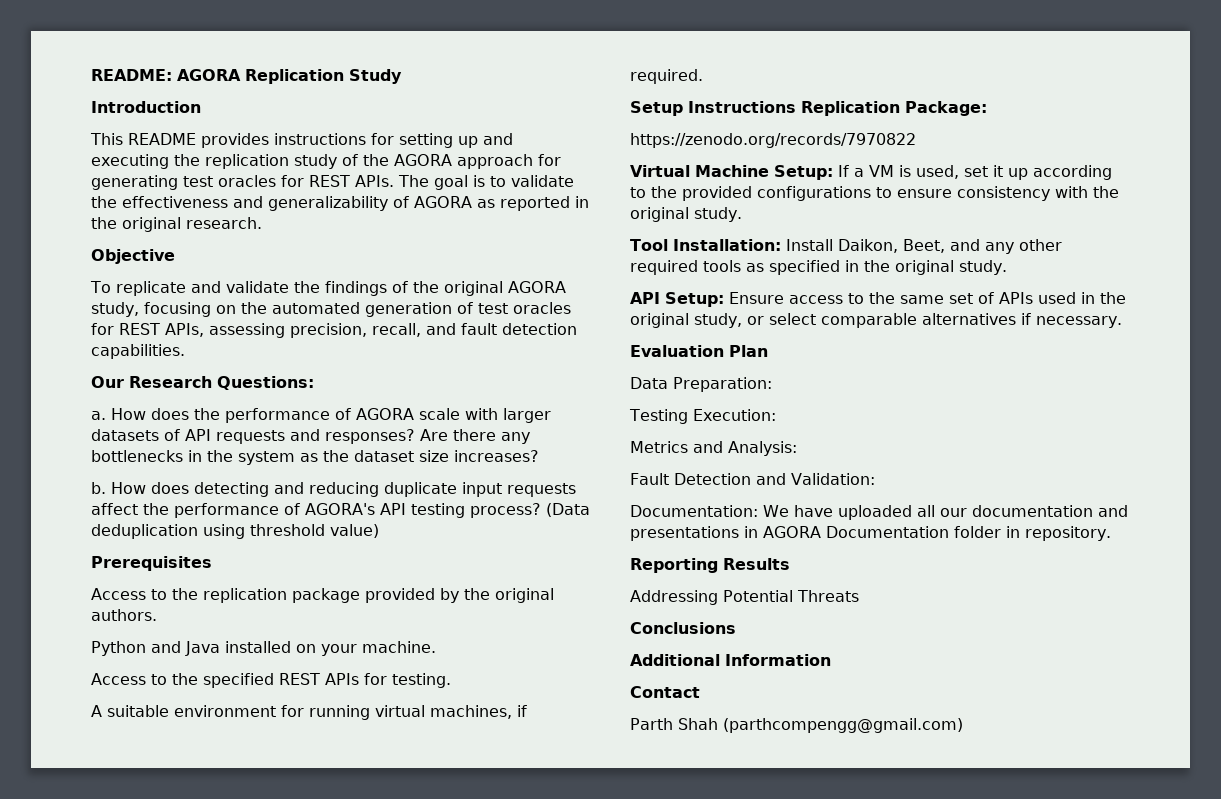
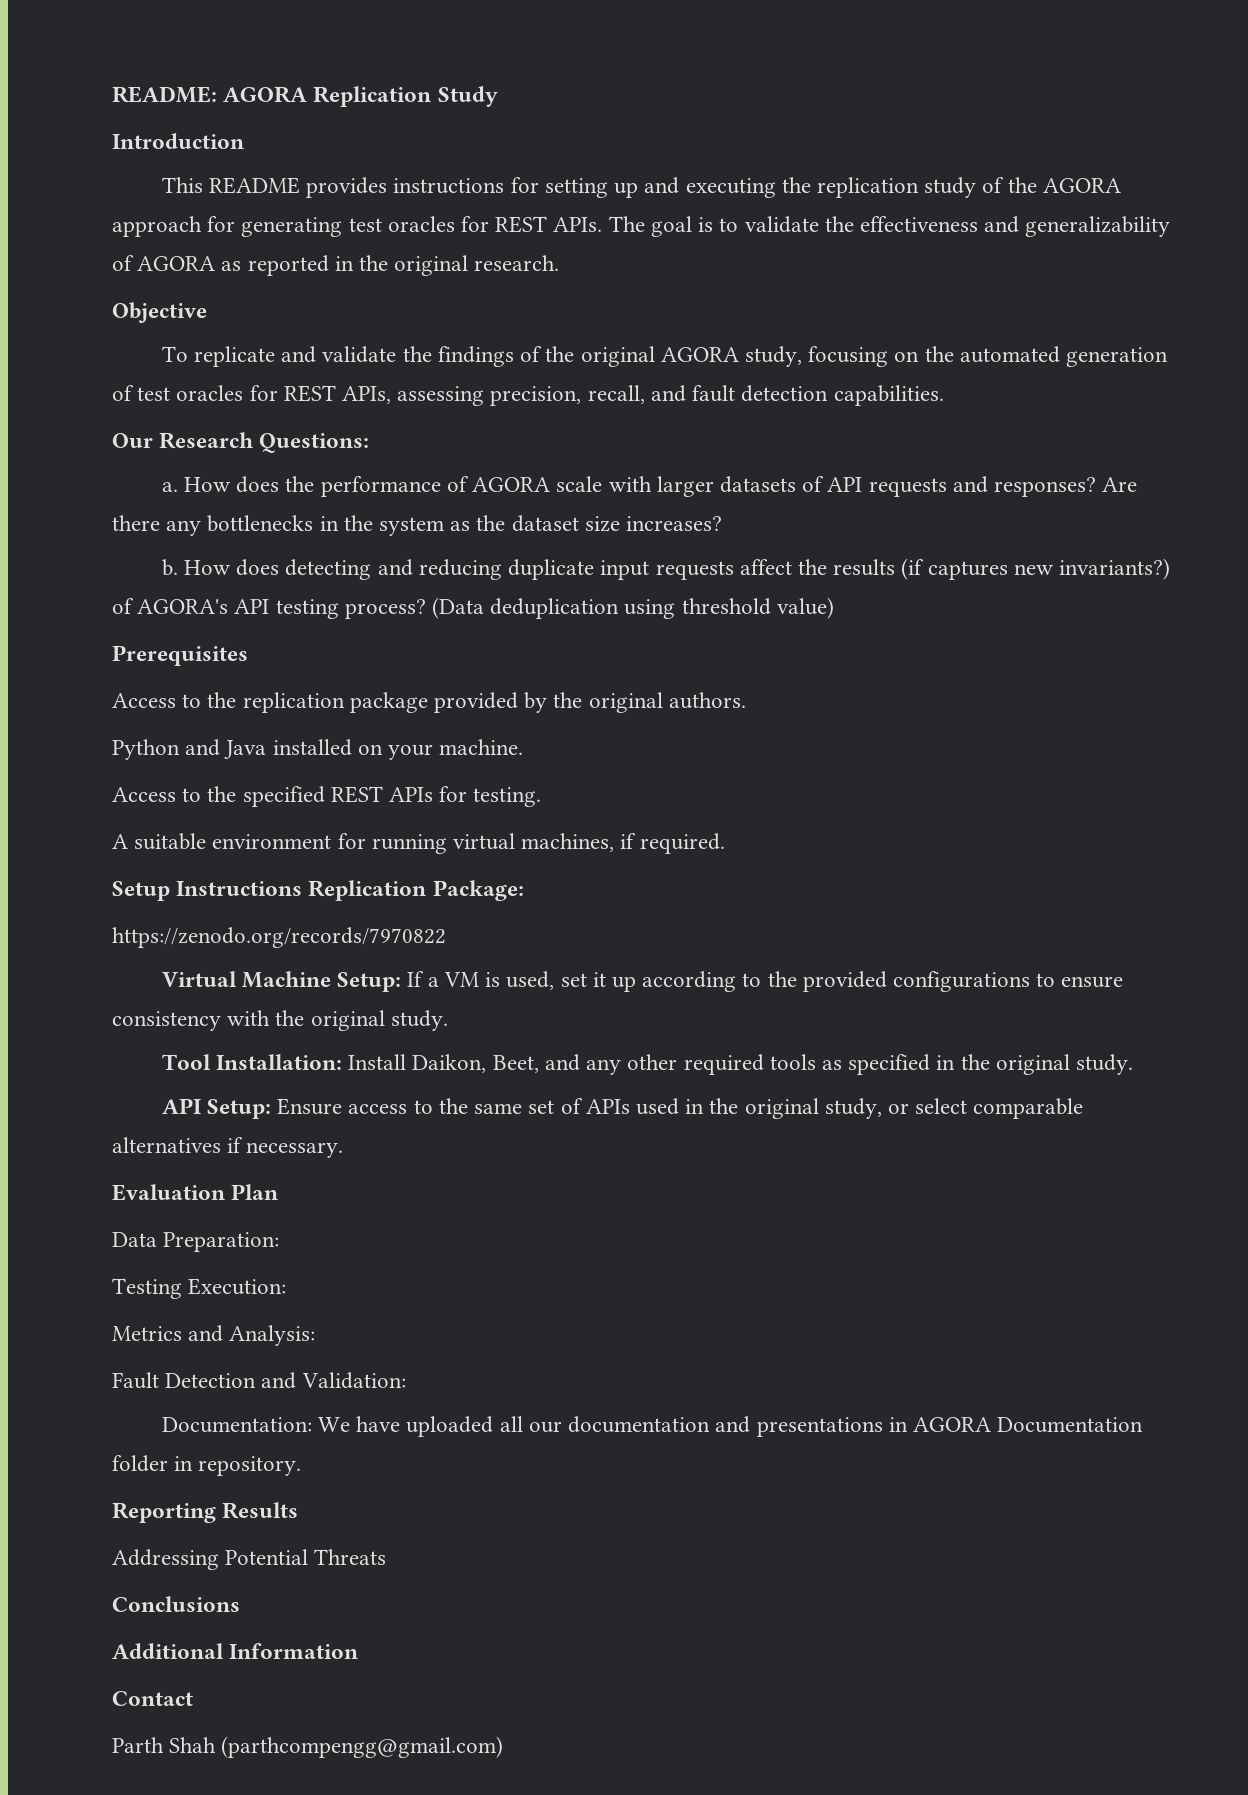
[174,503,279,518] performance -> [833,558,1170,580] results (if captures new invariants?)

